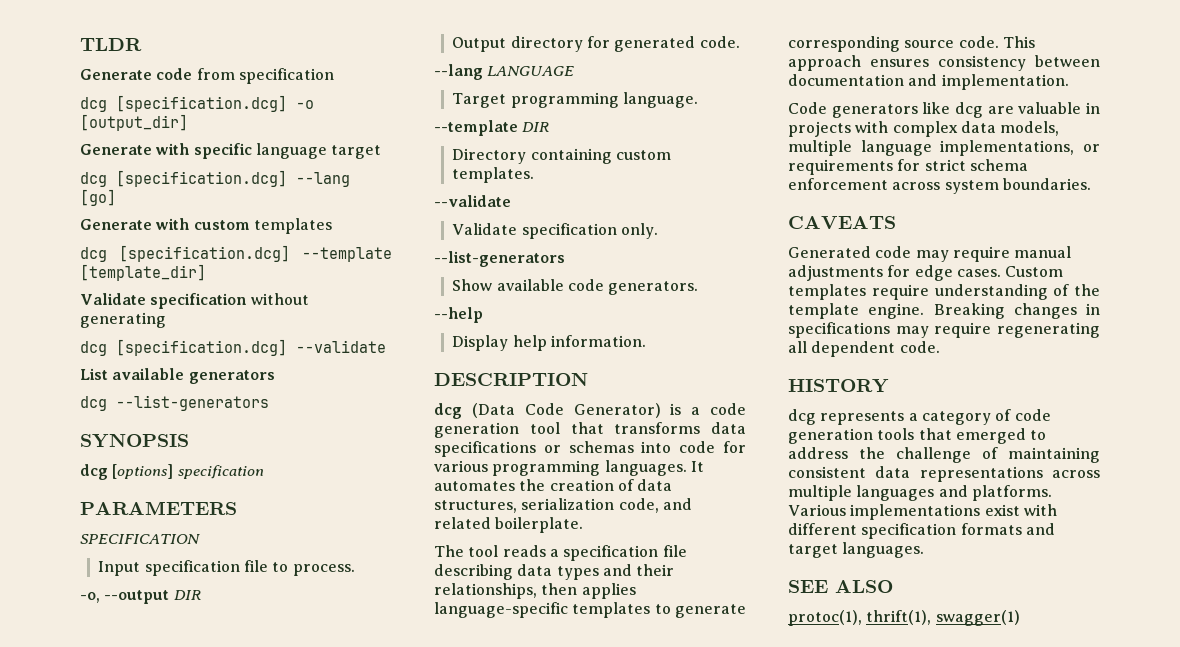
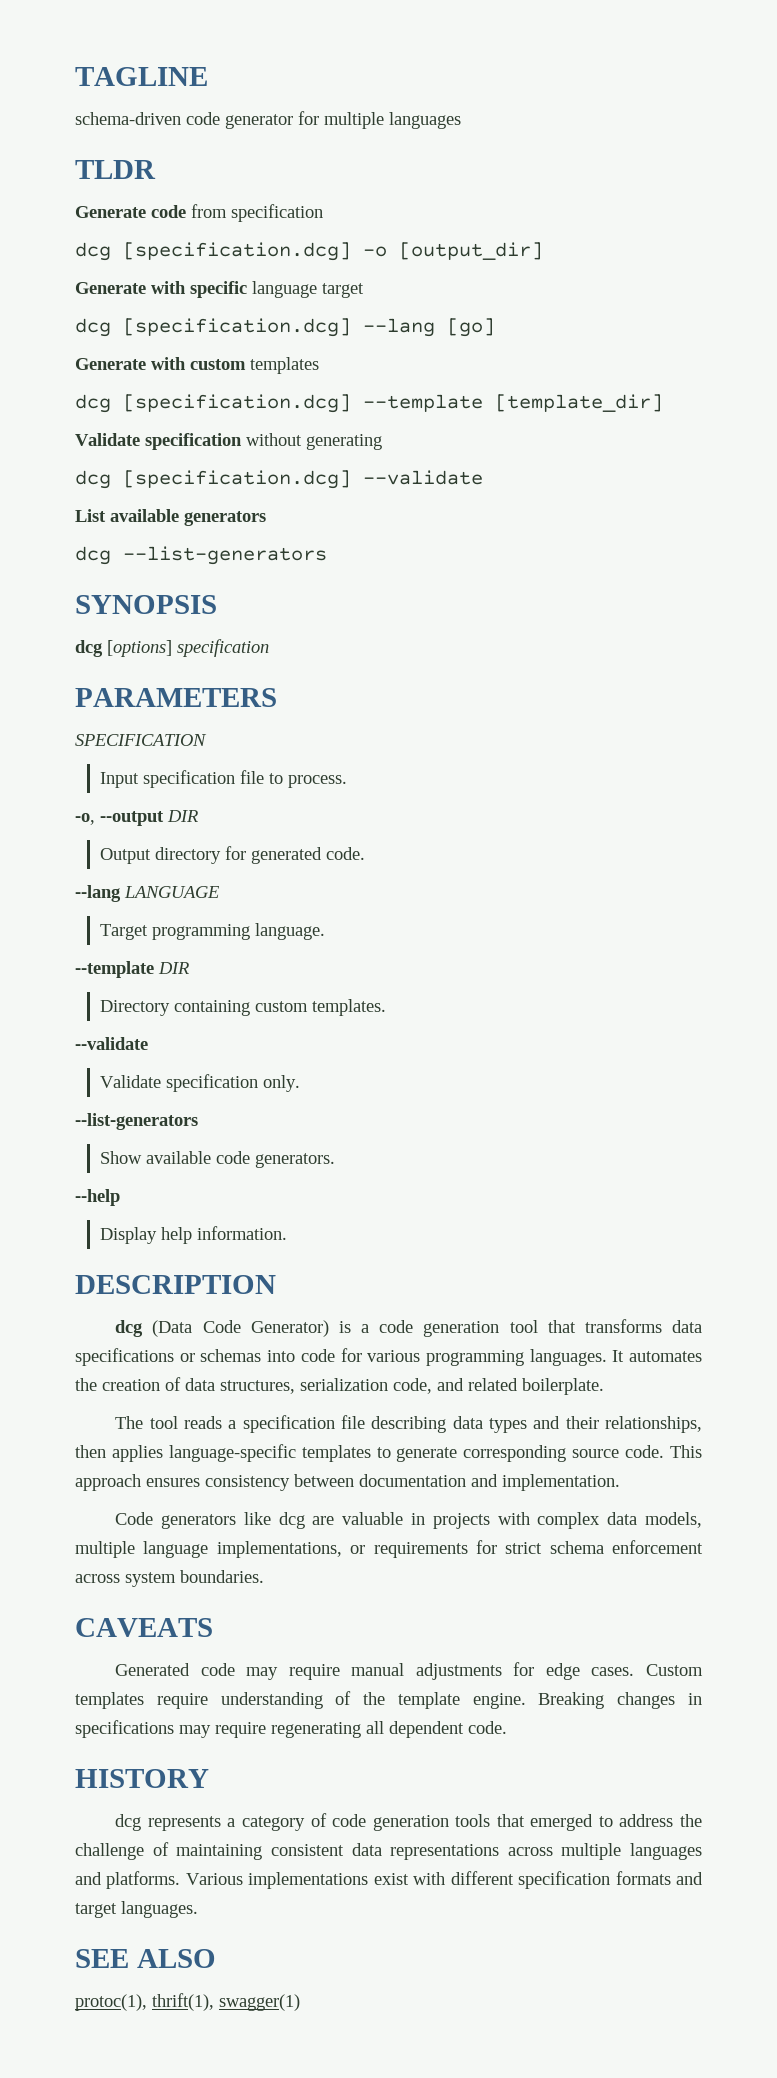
(80, 44) none -> [75,67,208,86] [75,111,461,129] TAGLINE // schema-driven code generator for multiple languages //

